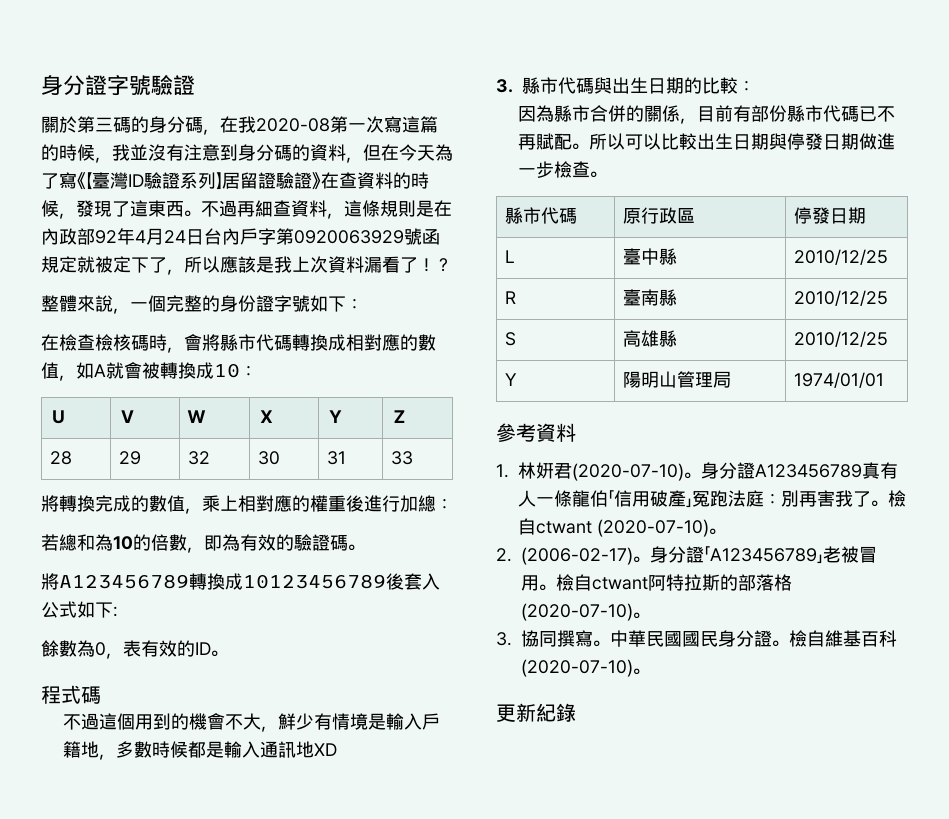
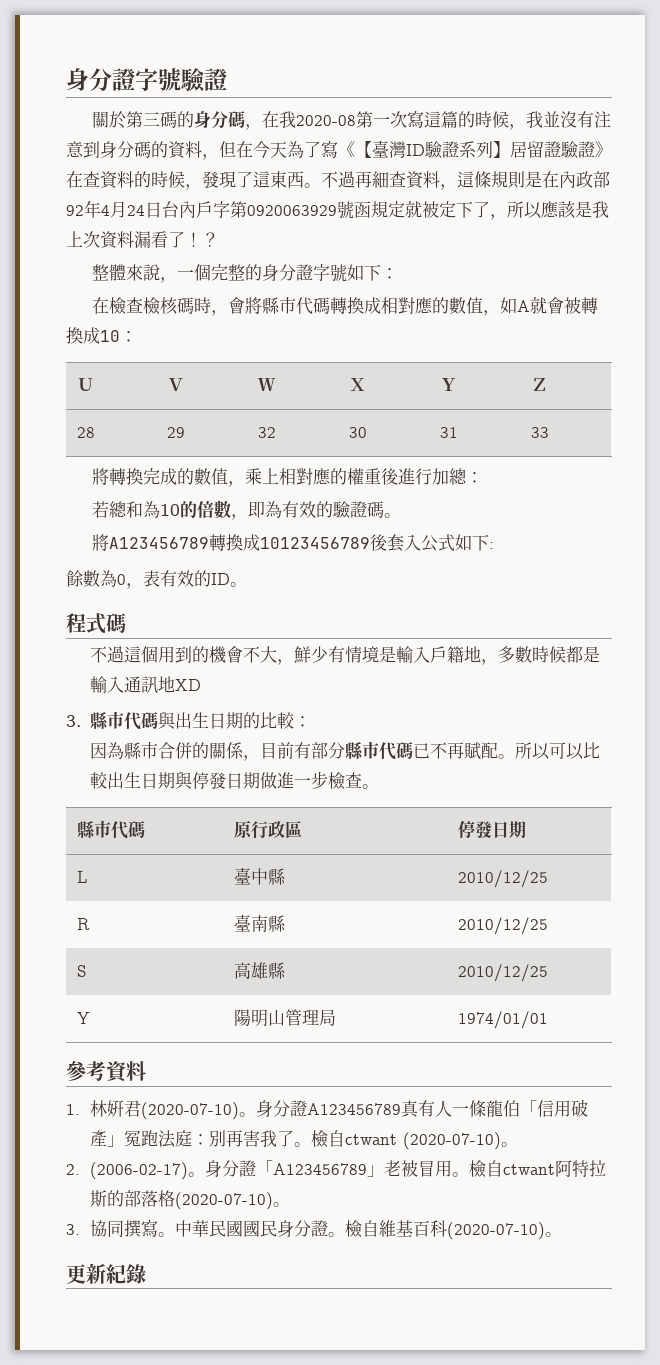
[238,295,256,312] 份 -> [279,264,297,281] 分
[768,105,787,122] 份 -> [328,742,346,759] 分

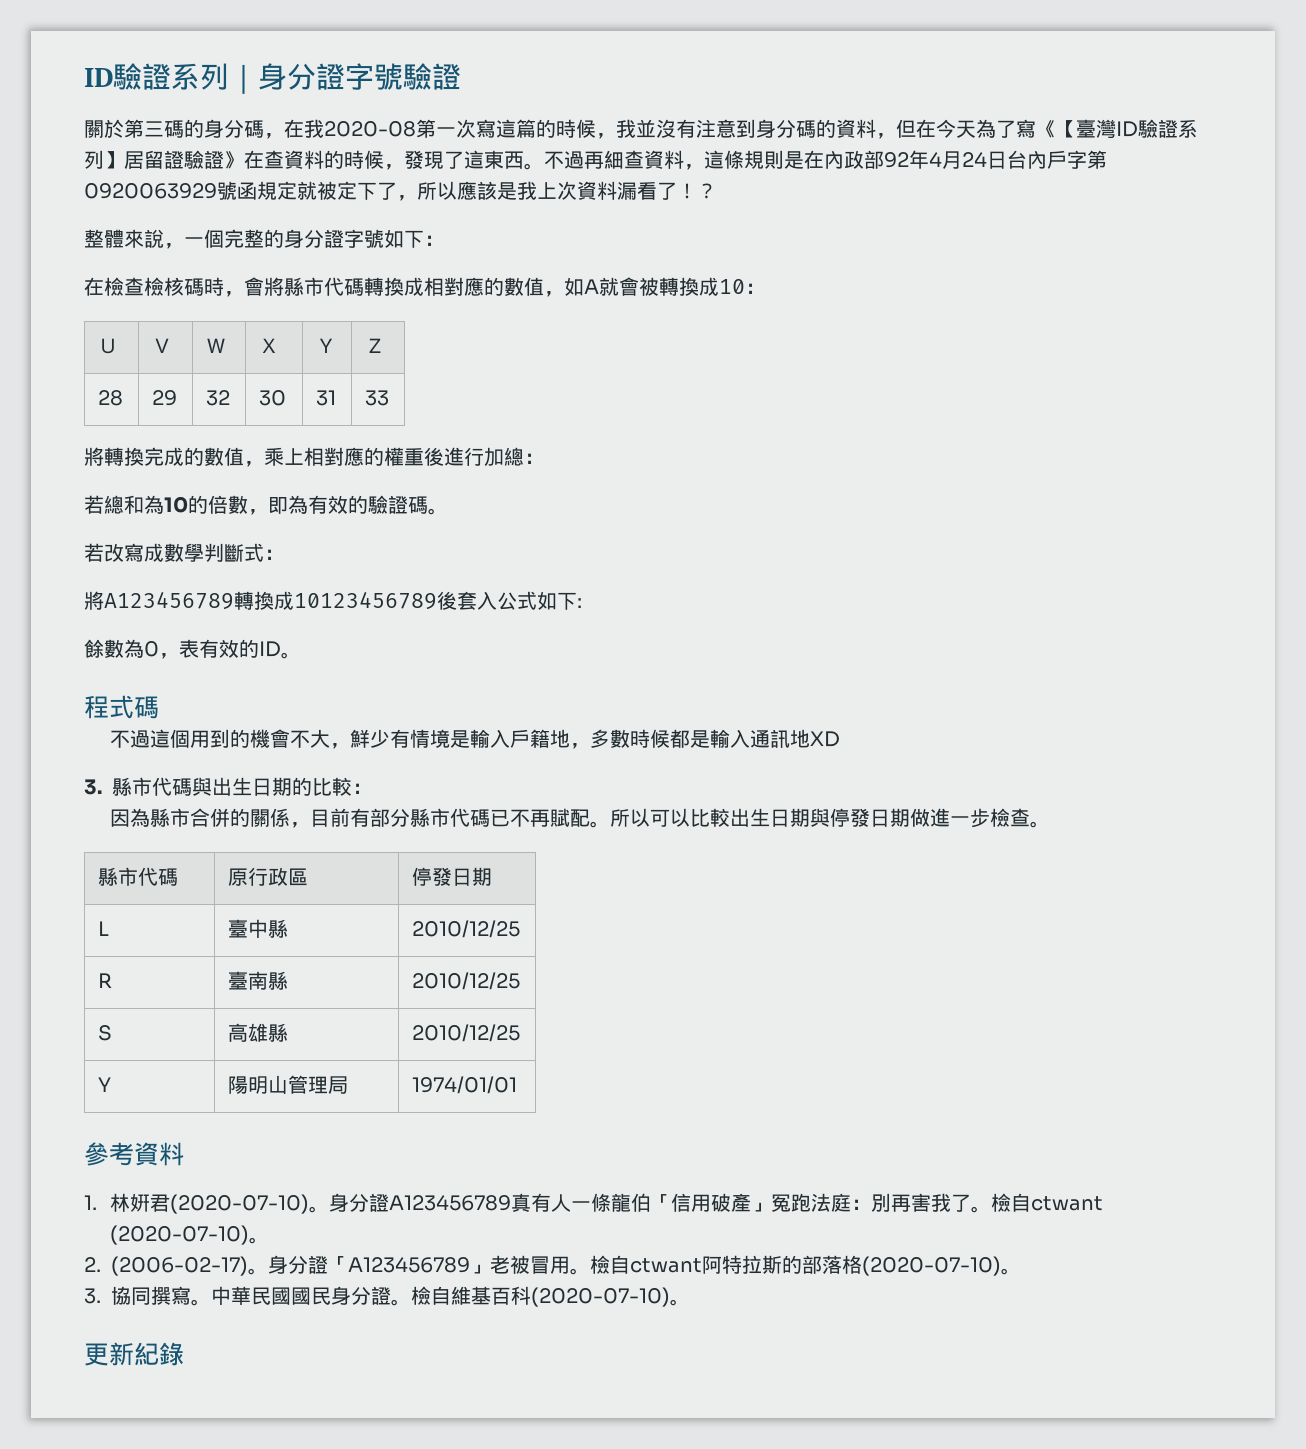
(66, 79) none -> [84,63,258,94] ID驗證系列｜
(402, 515) none -> [84,543,284,562] // 若改寫成數學判斷式：

